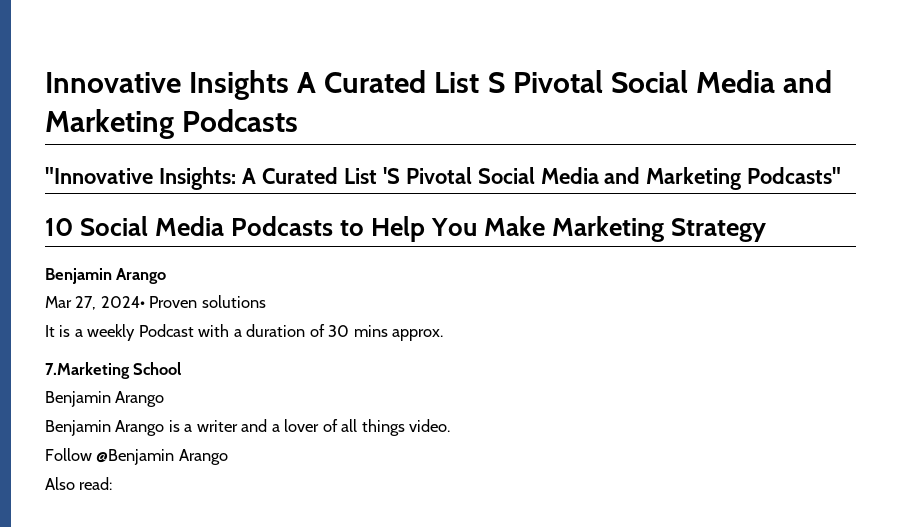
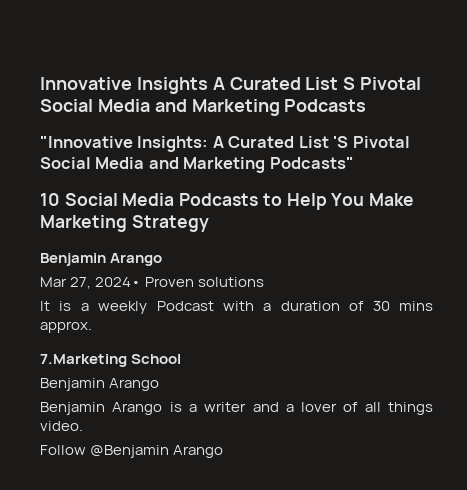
[45,477,113,490] // Also read: -> (224, 451) none

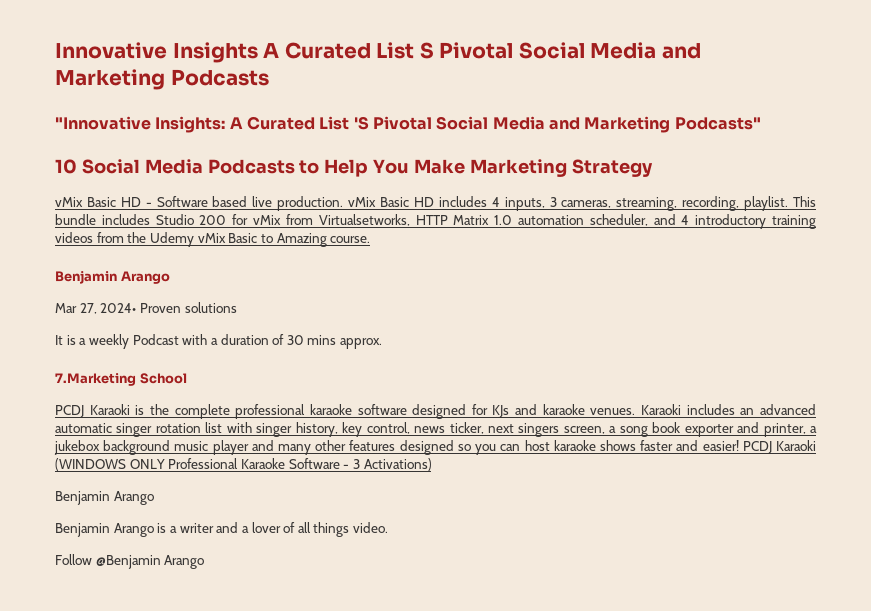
(209, 223) none -> [55,196,817,211] [55,214,816,229] [55,232,371,247] // vMix Basic HD - Software based live production. vMix Basic HD includes 4 inputs, 3 cameras, streaming, recording, playlist. This bundle includes Studio 200 for vMix from Virtualsetworks, HTTP Matrix 1.0 automation scheduler, and 4 introductory training videos from the Udemy vMix Basic to Amazing course.
(182, 359) none -> [55,404,816,419] [55,422,818,437] [54,440,817,455] [55,458,432,471] // PCDJ Karaoki is the complete professional karaoke software designed for KJs and karaoke venues. Karaoki includes an advanced automatic singer rotation list with singer history, key control, news ticker, next singers screen, a song book exporter and printer, a jukebox background music player and many other features designed so you can host karaoke shows faster and easier! PCDJ Karaoki (WINDOWS ONLY Professional Karaoke Software - 3 Activations)

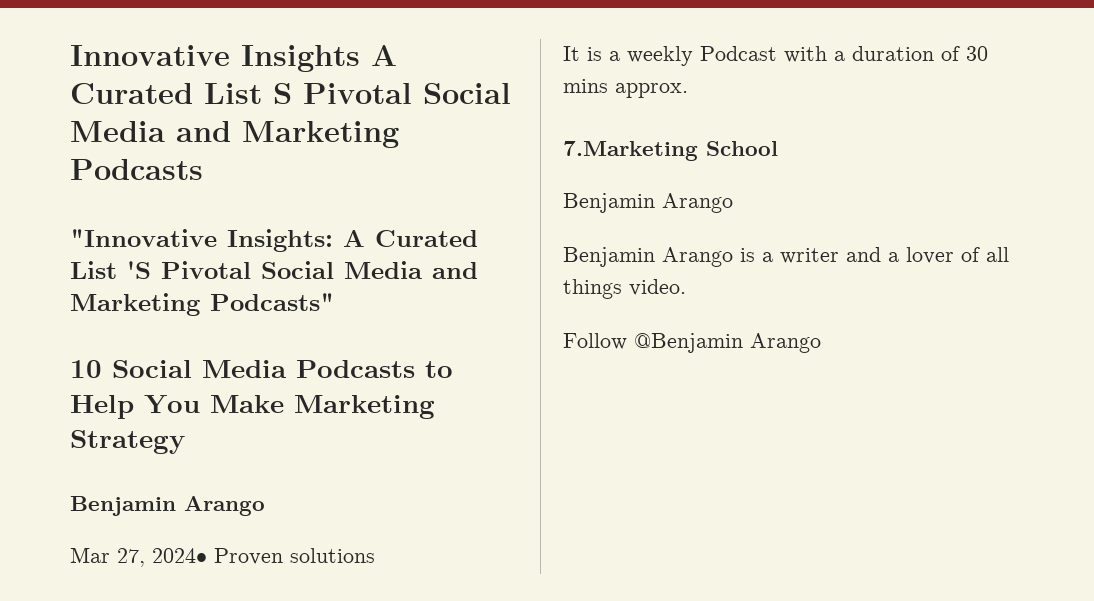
[55,196,817,211] [55,214,816,229] [55,232,371,247] // vMix Basic HD - Software based live production. vMix Basic HD includes 4 inputs, 3 cameras, streaming, recording, playlist. This bundle includes Studio 200 for vMix from Virtualsetworks, HTTP Matrix 1.0 automation scheduler, and 4 introductory training videos from the Udemy vMix Basic to Amazing course. -> (185, 442) none
[55,404,816,419] [55,422,818,437] [54,440,817,455] [55,458,432,471] // PCDJ Karaoki is the complete professional karaoke software designed for KJs and karaoke venues. Karaoki includes an advanced automatic singer rotation list with singer history, key control, news ticker, next singers screen, a song book exporter and printer, a jukebox background music player and many other features designed so you can host karaoke shows faster and easier! PCDJ Karaoki (WINDOWS ONLY Professional Karaoke Software - 3 Activations) -> (778, 148) none

